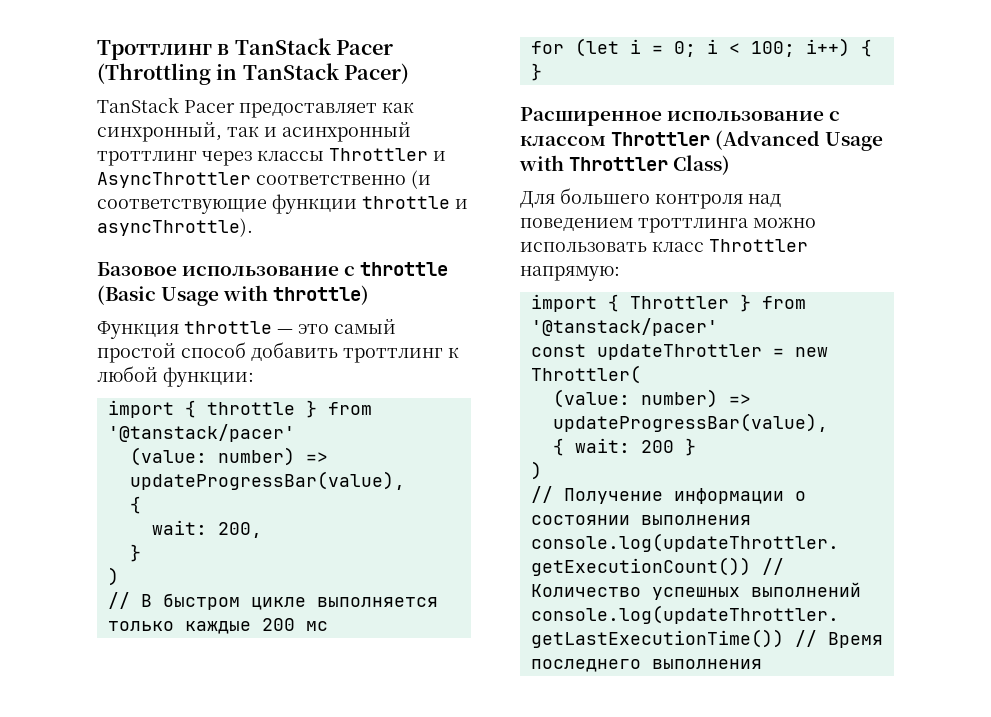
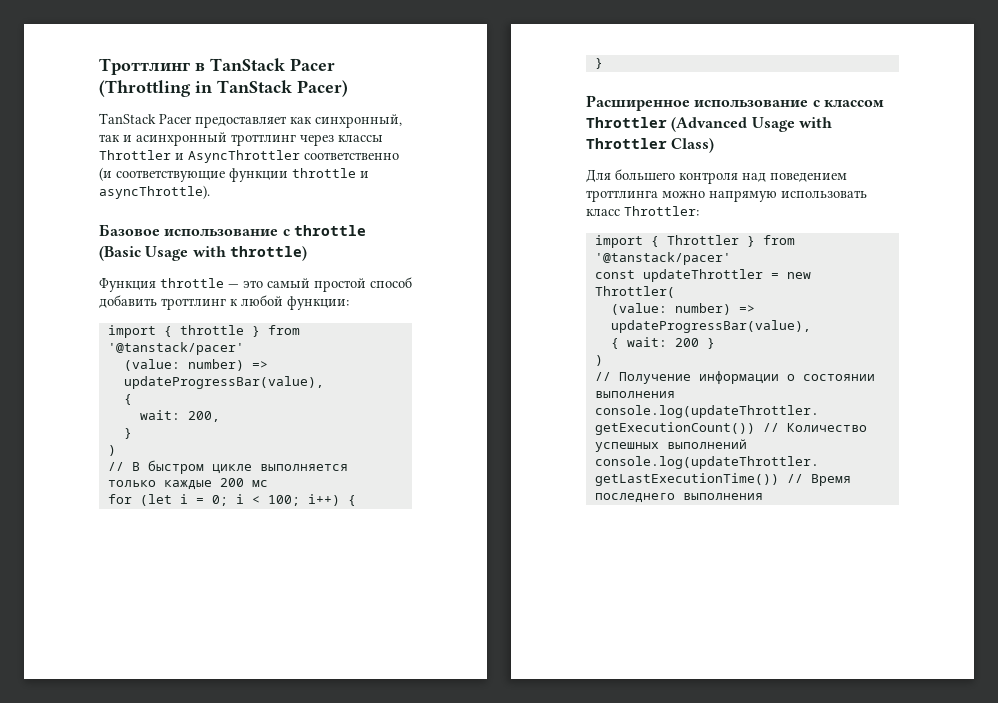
(816, 222) none -> [709,190,777,202] напрямую
[709,239,808,252] [520,266,620,281] Throttler напрямую: -> [624,206,699,216] Throttler:

